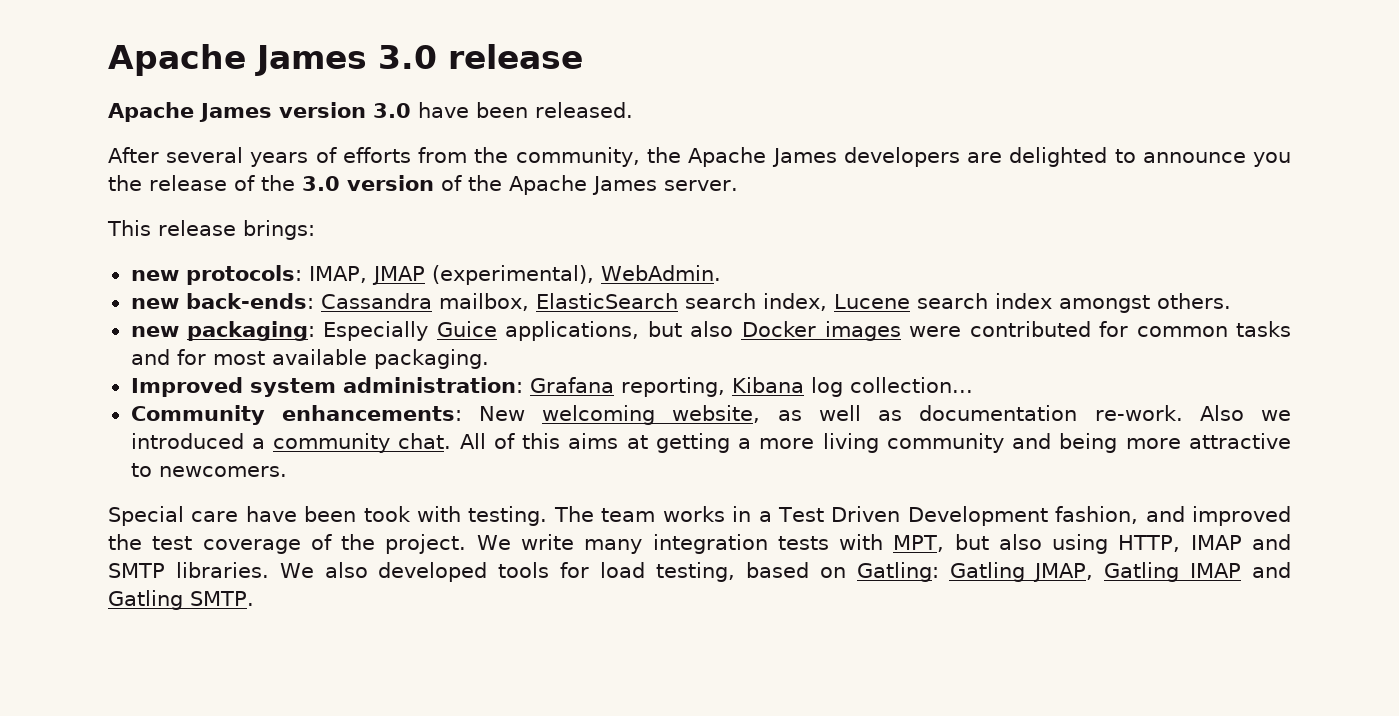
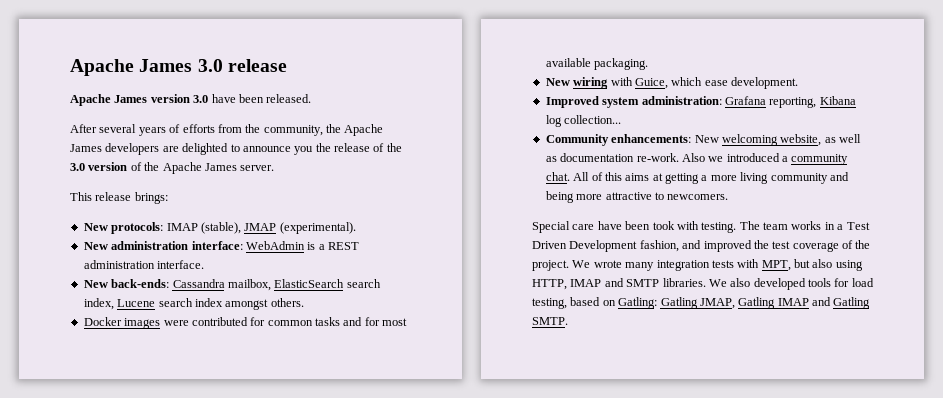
[130,265,721,285] [130,298,179,309] new protocols: IMAP, JMAP (experimental), WebAdmin. // new -> [83,222,356,234] [83,241,359,250] [83,260,205,269] [83,280,108,288] New protocols: IMAP (stable), JMAP (experimental). // New administration interface: WebAdmin is a REST administration interface. // New
[130,321,734,341] new packaging: Especially Guice applications, but also -> (304, 302) none
(489, 359) none -> [545,77,798,89] // New wiring with Guice, which ease development.
[520,534,574,550] write -> [593,260,622,268] wrote

